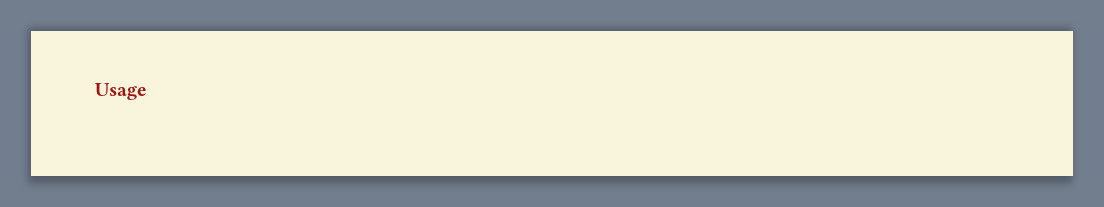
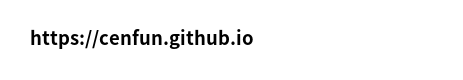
[95,83,147,100] Usage -> [30,29,254,49] https://cenfun.github.io

